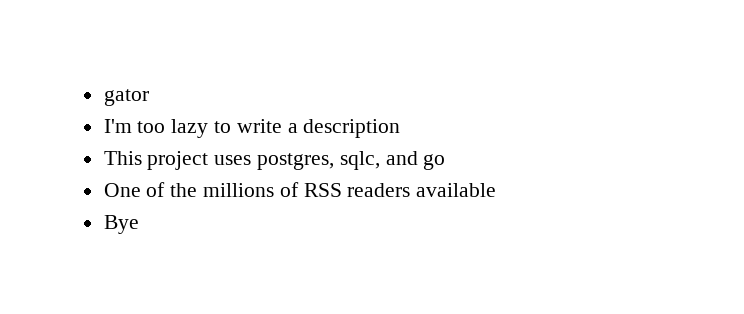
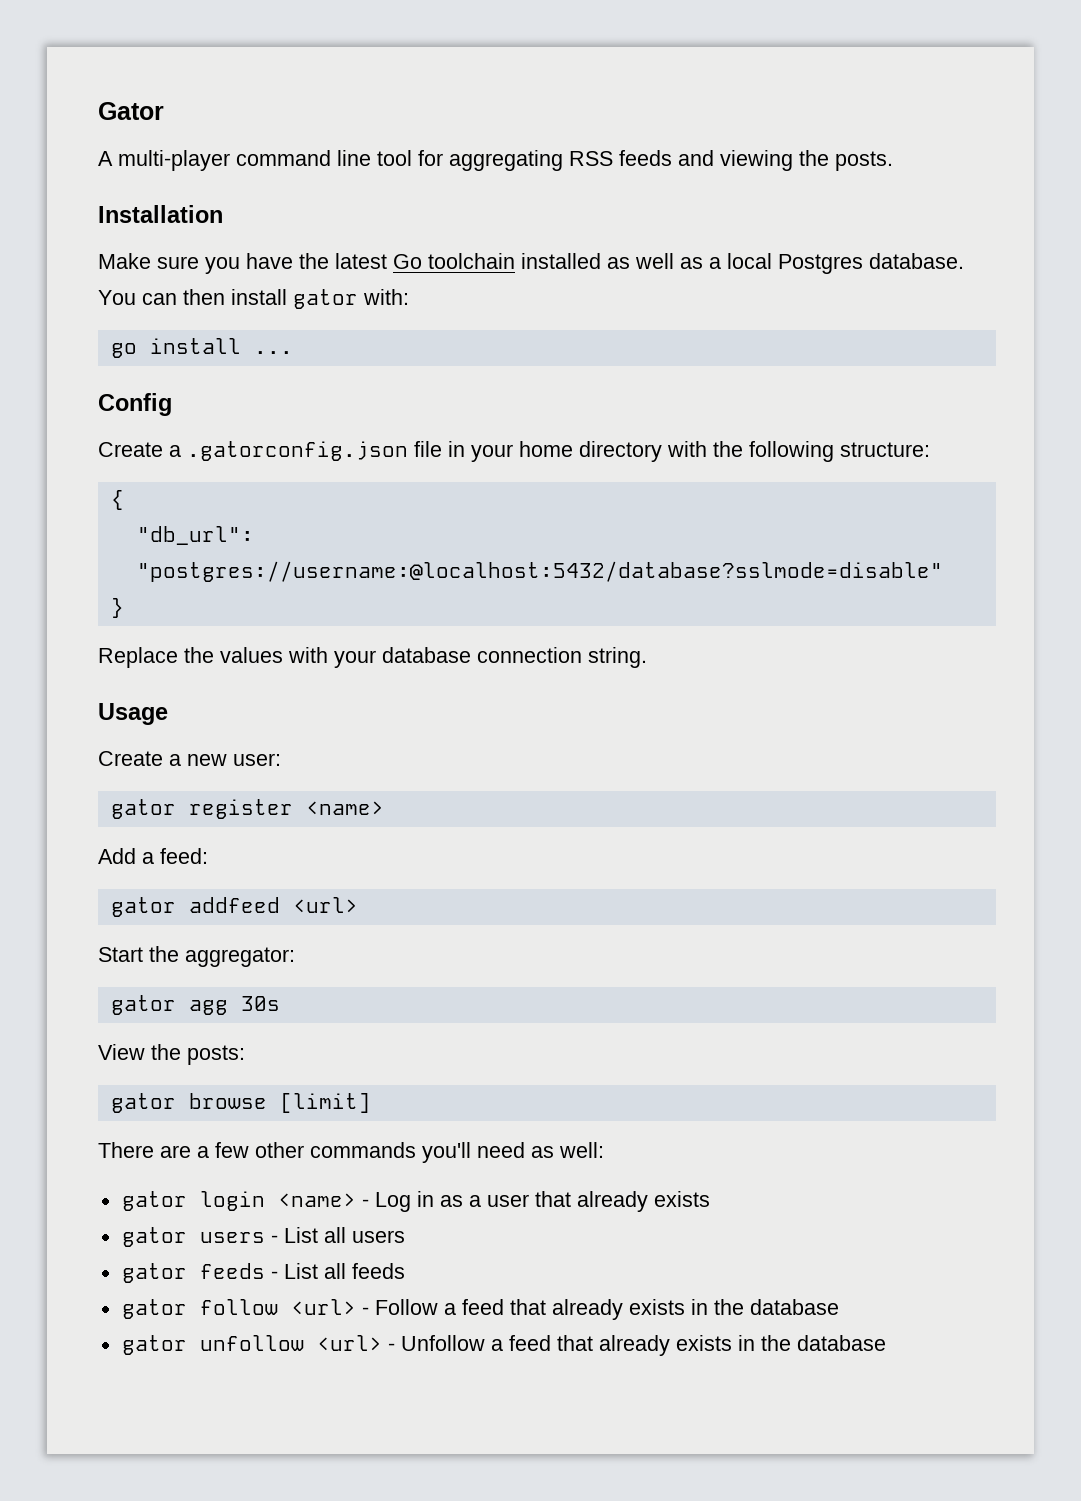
[103,89,149,106] [103,119,401,138] [103,151,446,170] [103,182,497,197] [103,215,139,234] gator // I'm too lazy to write a description // This project uses postgres, sqlc, and go // One of the millions of RSS readers available // Bye -> [98,102,164,120] [98,150,893,171] [98,205,223,223] [98,253,964,274] [98,289,409,309] [110,338,293,358] [98,393,172,416] [98,441,930,462] [110,490,124,510] [136,526,254,545] [136,561,943,582] [110,598,124,618] [98,647,647,668] [98,703,168,725] [98,751,281,766] [110,799,384,819] [98,848,208,864] [110,897,358,917] [98,946,295,967] [110,995,280,1015] [98,1044,245,1065] [110,1093,371,1113] [98,1142,604,1163] [121,1191,710,1212] [121,1227,405,1247] [121,1263,405,1283] [121,1299,839,1320] [121,1335,886,1356] Gator // A multi-player command line tool for aggregating RSS feeds and viewing the posts. // Installation // Make sure you have the latest Go toolchain installed as well as a local Postgres database. You can then install gator with: // go install ... // Config // Create a .gatorconfig.json file in your home directory with the following structure: // { // "db_url": "postgres://username:@localhost:5432/database?sslmode=disable" // } // Replace the values with your database connection string. // Usage // Create a new user: // gator register <name> // Add a feed: // gator addfeed <url> // Start the aggregator: // gator agg 30s // View the posts: // gator browse [limit] // There are a few other commands you'll need as well: // gator login <name> - Log in as a user that already exists // gator users - List all users // gator feeds - List all feeds // gator follow <url> - Follow a feed that already exists in the database // gator unfollow <url> - Unfollow a feed that already exists in the database

